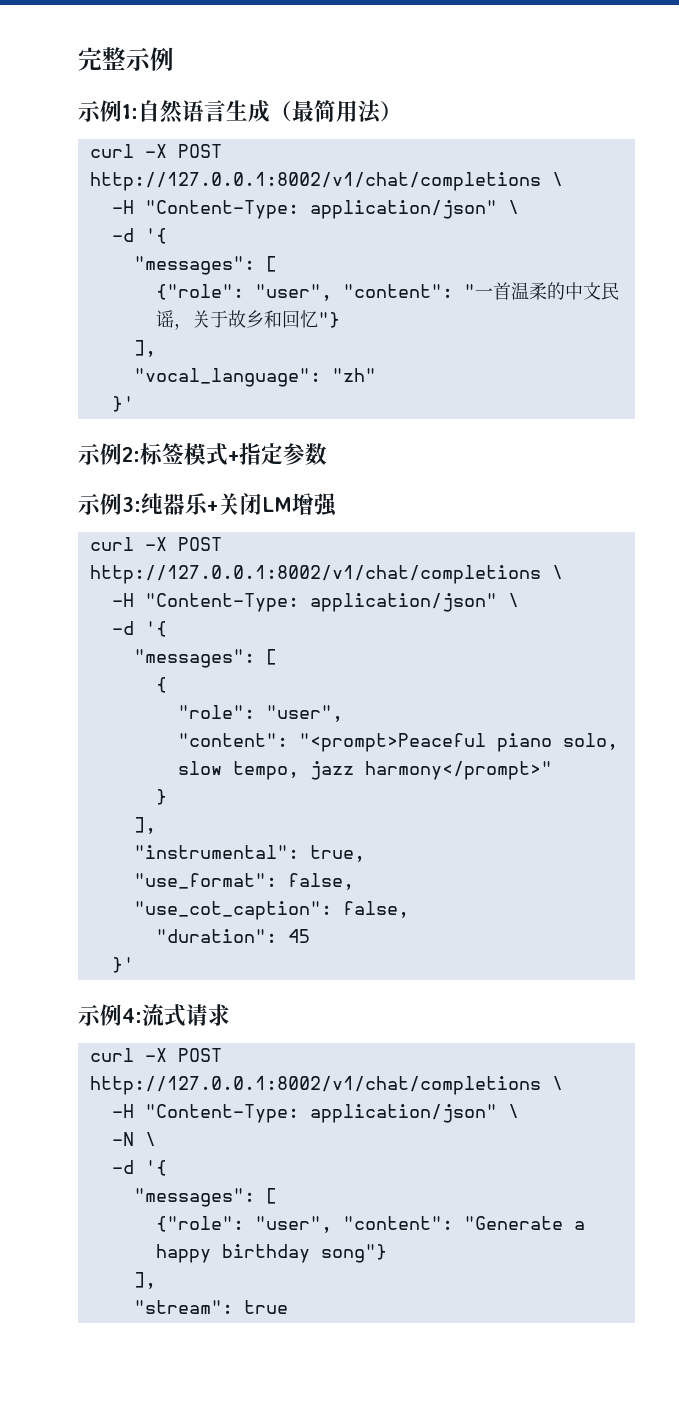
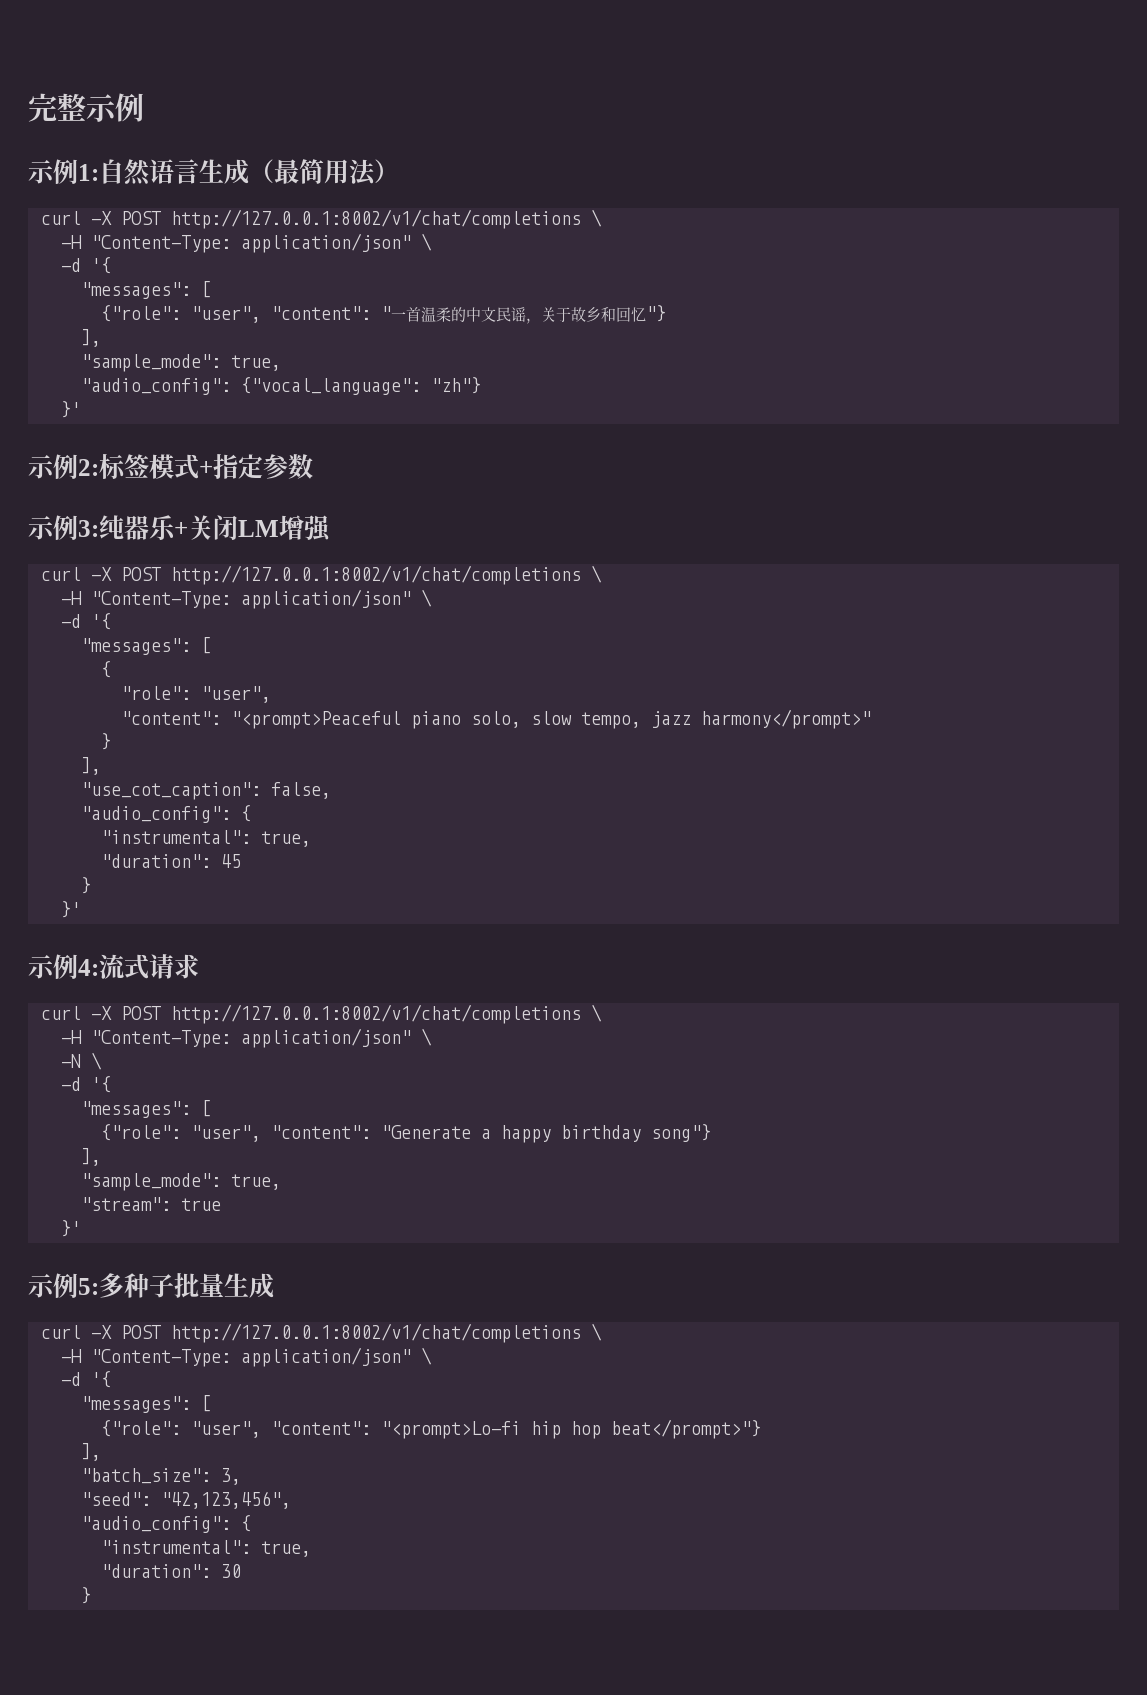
[134,368,376,387] "vocal_language": "zh" -> [80,354,281,372] [80,377,481,395] "sample_mode": true, // "audio_config": {"vocal_language": "zh"}
[134,845,365,862] [134,873,354,890] [134,901,409,920] "instrumental": true, // "use_format": false, // "use_cot_caption": false, -> [80,782,331,800] [80,805,251,823] [100,830,311,847] "use_cot_caption": false, // "audio_config": { // "instrumental": true,
(310, 936) none -> [80,877,91,894] // }
(156, 1280) none -> [80,1173,281,1191] // "sample_mode": true,
(288, 1307) none -> [60,1220,81,1237] [28,1273,274,1298] [40,1323,602,1343] [60,1347,432,1367] [60,1371,111,1388] [80,1395,211,1413] [100,1419,761,1439] [80,1443,101,1461] [80,1468,241,1485] [80,1491,291,1509] [80,1515,251,1533] [100,1540,311,1557] [100,1564,241,1578] [80,1587,91,1604] // }' // 示例5:多种子批量生成 // curl -X POST http://127.0.0.1:8002/v1/chat/completions \ // -H "Content-Type: application/json" \ // -d '{ // "messages": [ // {"role": "user", "content": "<prompt>Lo-fi hip hop beat</prompt>"} // ], // "batch_size": 3, // "seed": "42,123,456", // "audio_config": { // "instrumental": true, // "duration": 30 // }

